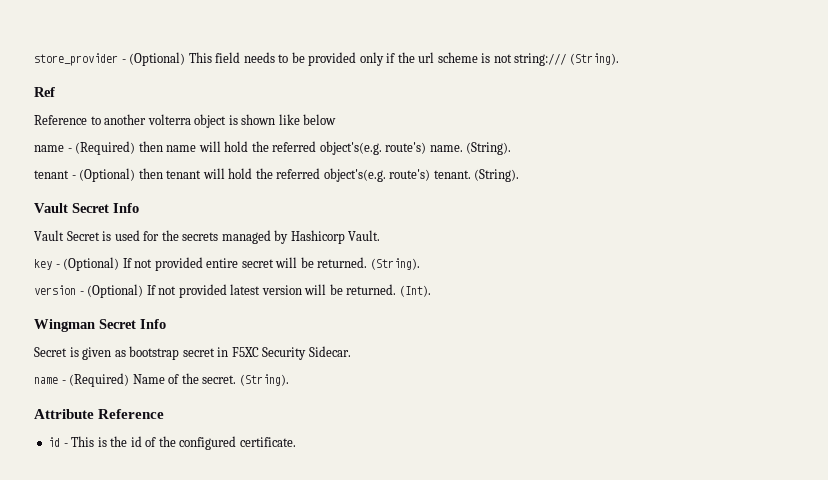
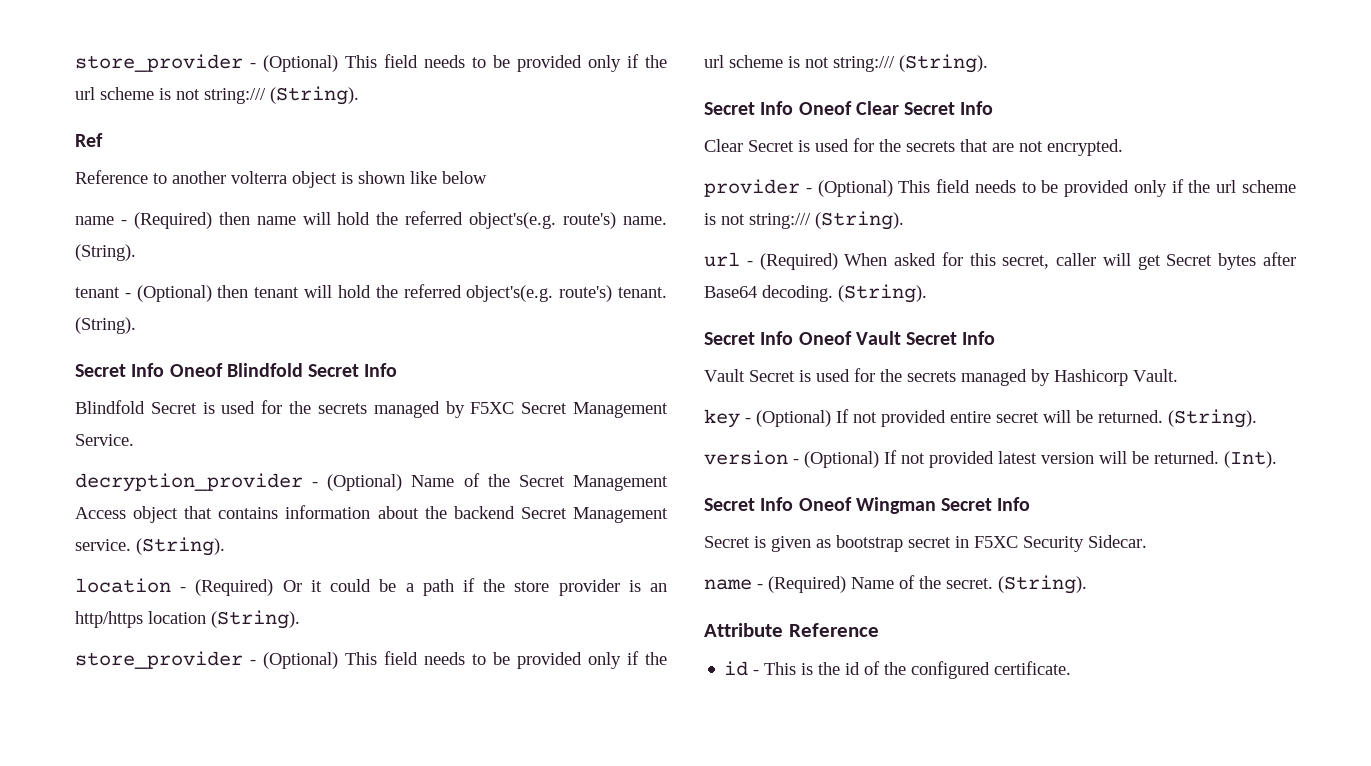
(520, 175) none -> [75,363,398,377] [75,400,668,418] [75,434,134,446] [75,473,669,492] [75,505,668,523] [75,537,225,556] [75,578,667,596] [75,610,300,629] [75,651,667,669] [704,54,988,73] [704,101,994,115] [704,138,1123,156] [704,179,1296,197] [704,211,904,230] [704,252,1296,270] [704,284,927,303] [704,331,852,345] Secret Info Oneof Blindfold Secret Info // Blindfold Secret is used for the secrets managed by F5XC Secret Management Service. // decryption_provider - (Optional) Name of the Secret Management Access object that contains information about the backend Secret Management service. (String). // location - (Required) Or it could be a path if the store provider is an http/https location (String). // store_provider - (Optional) This field needs to be provided only if the url scheme is not string:/// (String). // Secret Info Oneof Clear Secret Info // Clear Secret is used for the secrets that are not encrypted. // provider - (Optional) This field needs to be provided only if the url scheme is not string:/// (String). // url - (Required) When asked for this secret, caller will get Secret bytes after Base64 decoding. (String). // Secret Info Oneof
(431, 291) none -> [704,497,852,511] Secret Info Oneof

